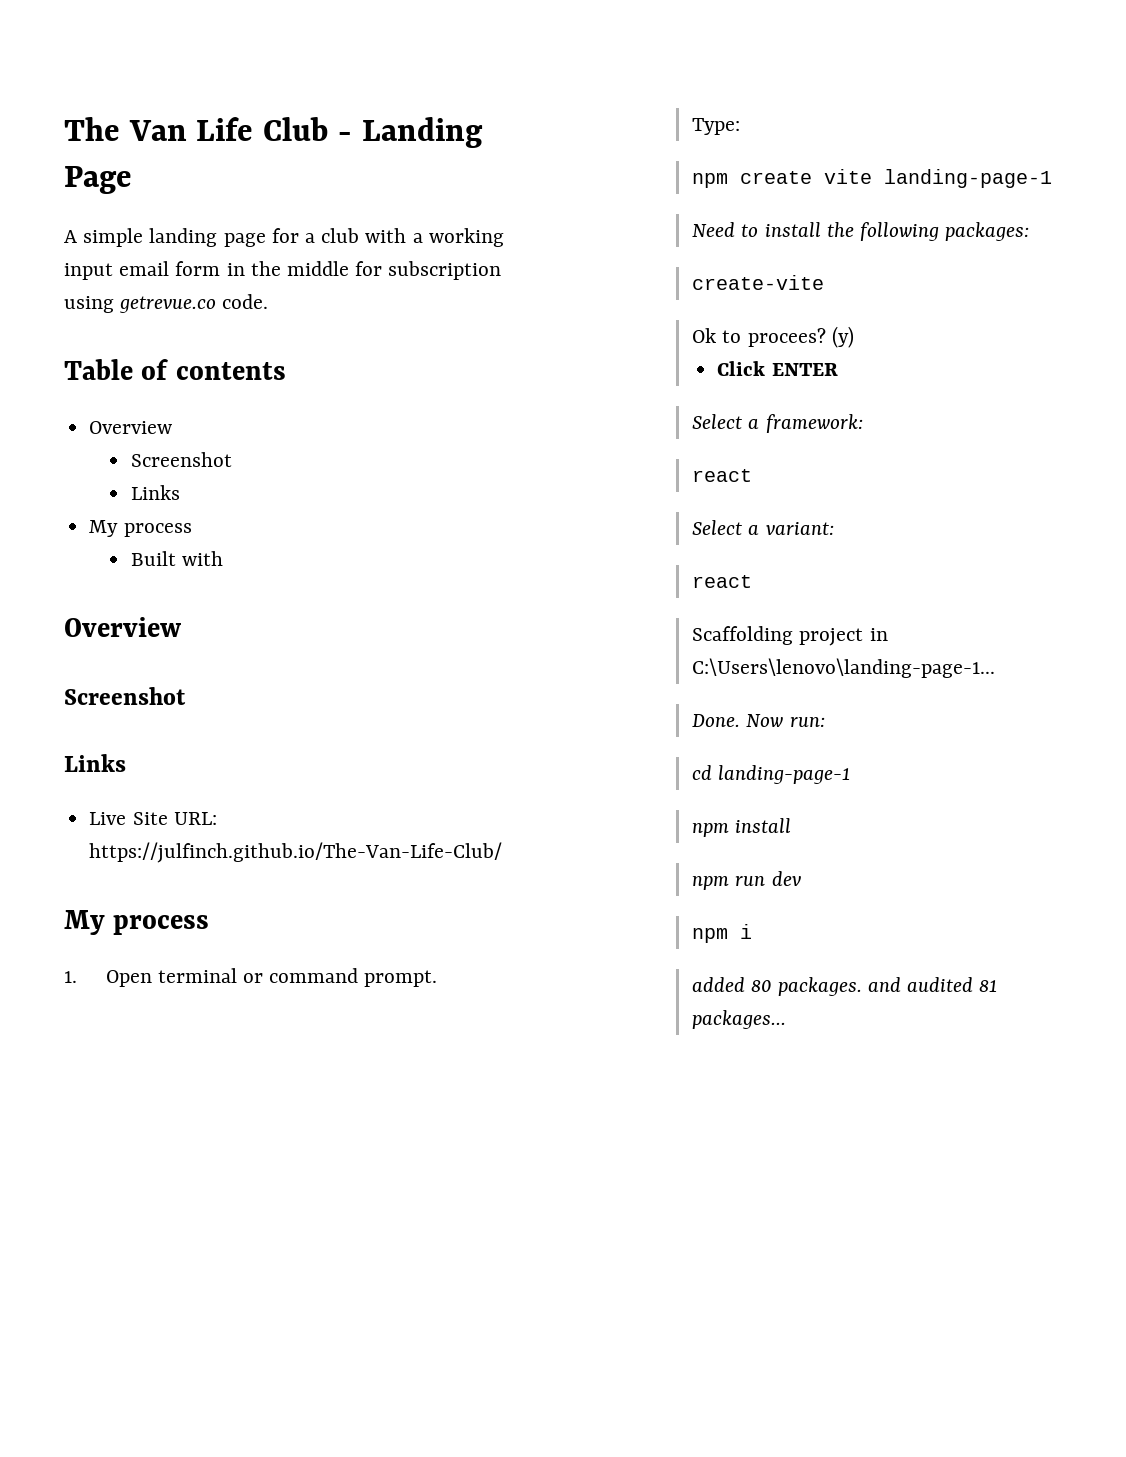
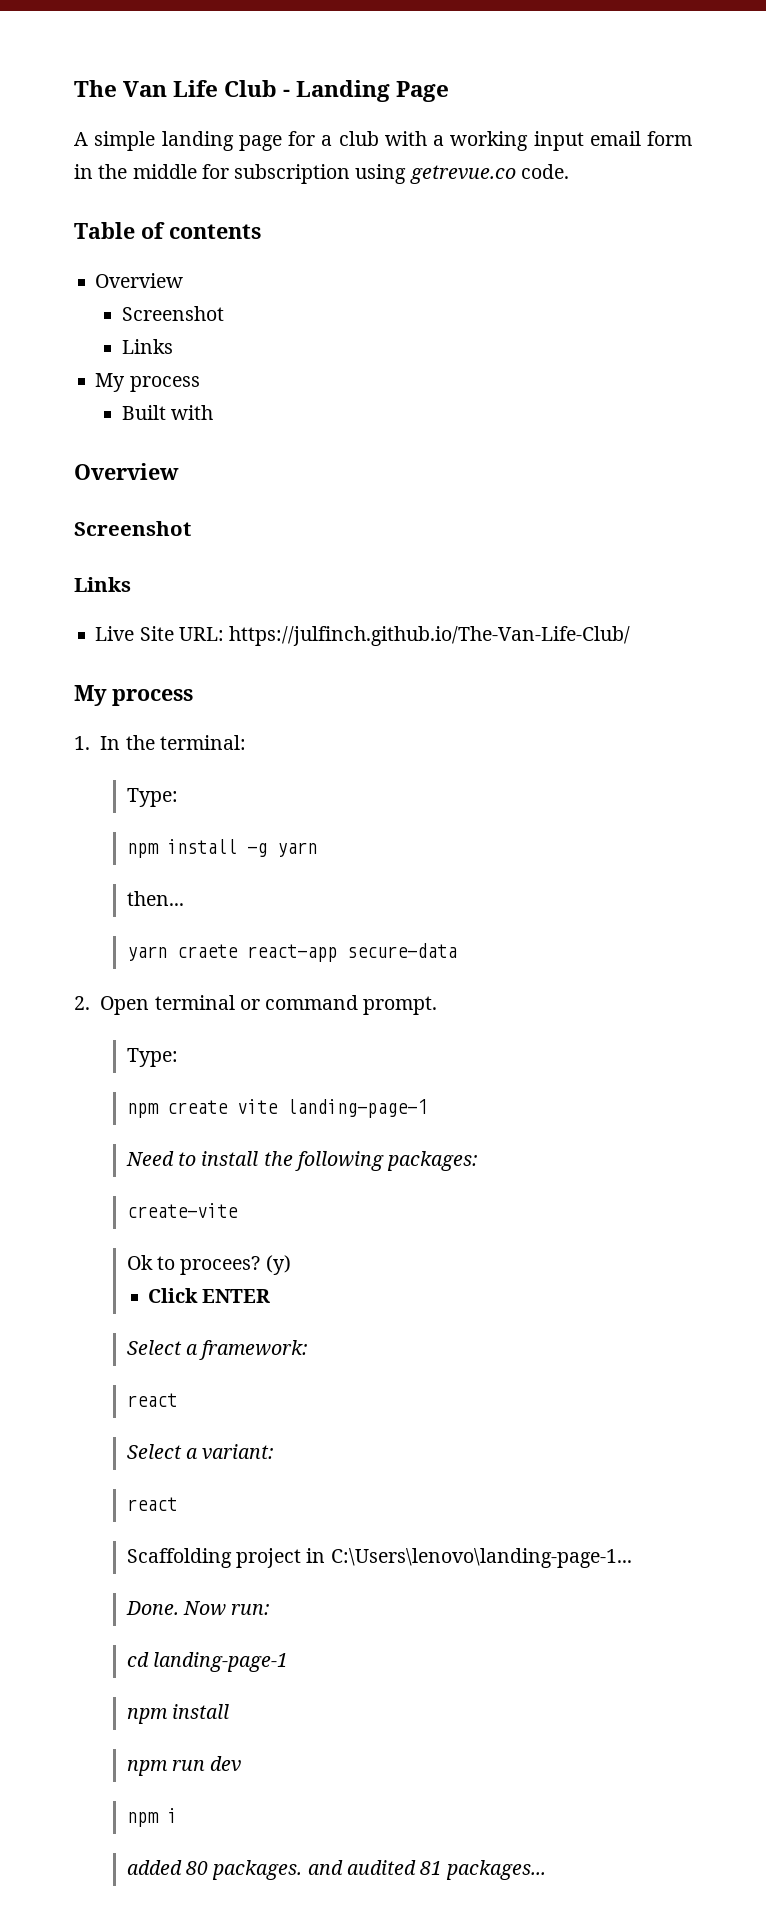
(77, 977) none -> [100,735,246,750] [126,788,178,807] [126,839,317,858] [126,891,184,906] [126,943,457,962] [74,996,90,1010] In the terminal: // Type: // npm install -g yarn // then... // yarn craete react-app secure-data // 2.

